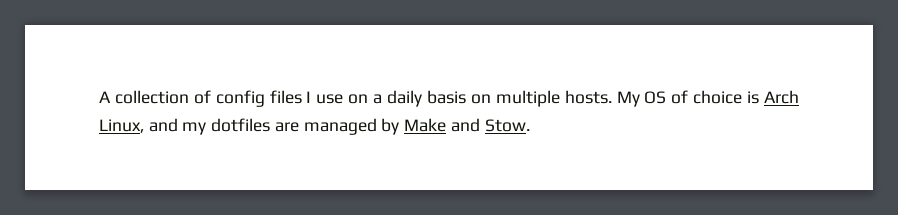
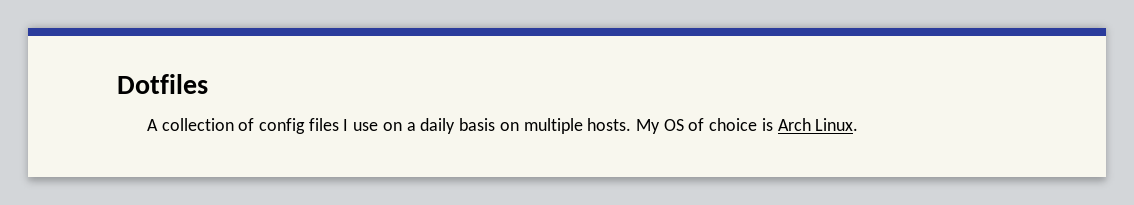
(99, 97) none -> [117,74,208,94] Dotfiles //
[99,118,530,135] Linux, and my dotfiles are managed by Make and Stow. -> [815,118,859,131] Linux.

